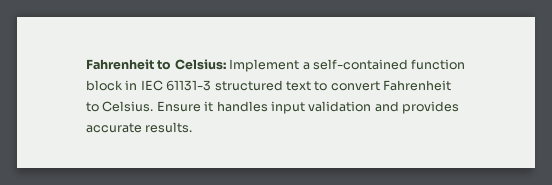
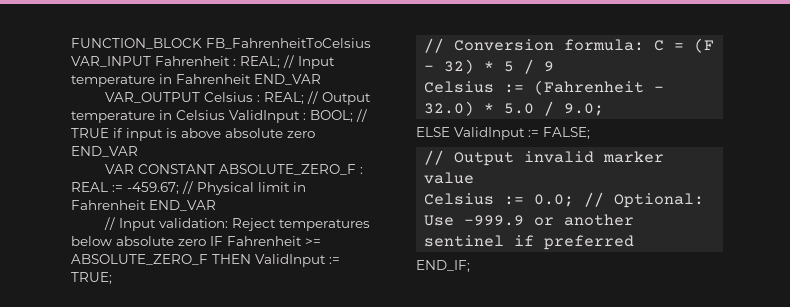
[86,59,466,72] [86,80,451,91] [86,101,459,114] [86,122,193,133] Fahrenheit to Celsius: Implement a self-contained function block in IEC 61131-3 structured text to convert Fahrenheit to Celsius. Ensure it handles input validation and provides accurate results. -> [71,38,371,49] [71,55,335,69] [71,74,321,87] [105,91,372,105] [71,109,367,123] [71,128,315,141] [71,146,138,157] [105,164,364,175] [71,181,306,195] [71,200,216,211] [104,217,371,231] [71,236,321,246] [71,254,340,267] [71,272,112,284] [424,38,715,53] [424,59,555,74] [424,80,665,95] [424,101,605,116] [416,127,590,140] [424,150,665,166] [424,172,475,184] [424,192,705,208] [424,214,635,226] [424,235,635,250] [416,260,470,272] FUNCTION_BLOCK FB_FahrenheitToCelsius VAR_INPUT Fahrenheit : REAL; // Input temperature in Fahrenheit END_VAR // VAR_OUTPUT Celsius : REAL; // Output temperature in Celsius ValidInput : BOOL; // TRUE if input is above absolute zero END_VAR // VAR CONSTANT ABSOLUTE_ZERO_F : REAL := -459.67; // Physical limit in Fahrenheit END_VAR // // Input validation: Reject temperatures below absolute zero IF Fahrenheit >= ABSOLUTE_ZERO_F THEN ValidInput := TRUE; // // Conversion formula: C = (F - 32) * 5 / 9 // Celsius := (Fahrenheit - 32.0) * 5.0 / 9.0; // ELSE ValidInput := FALSE; // // Output invalid marker value // Celsius := 0.0; // Optional: Use -999.9 or another sentinel if preferred // END_IF;

